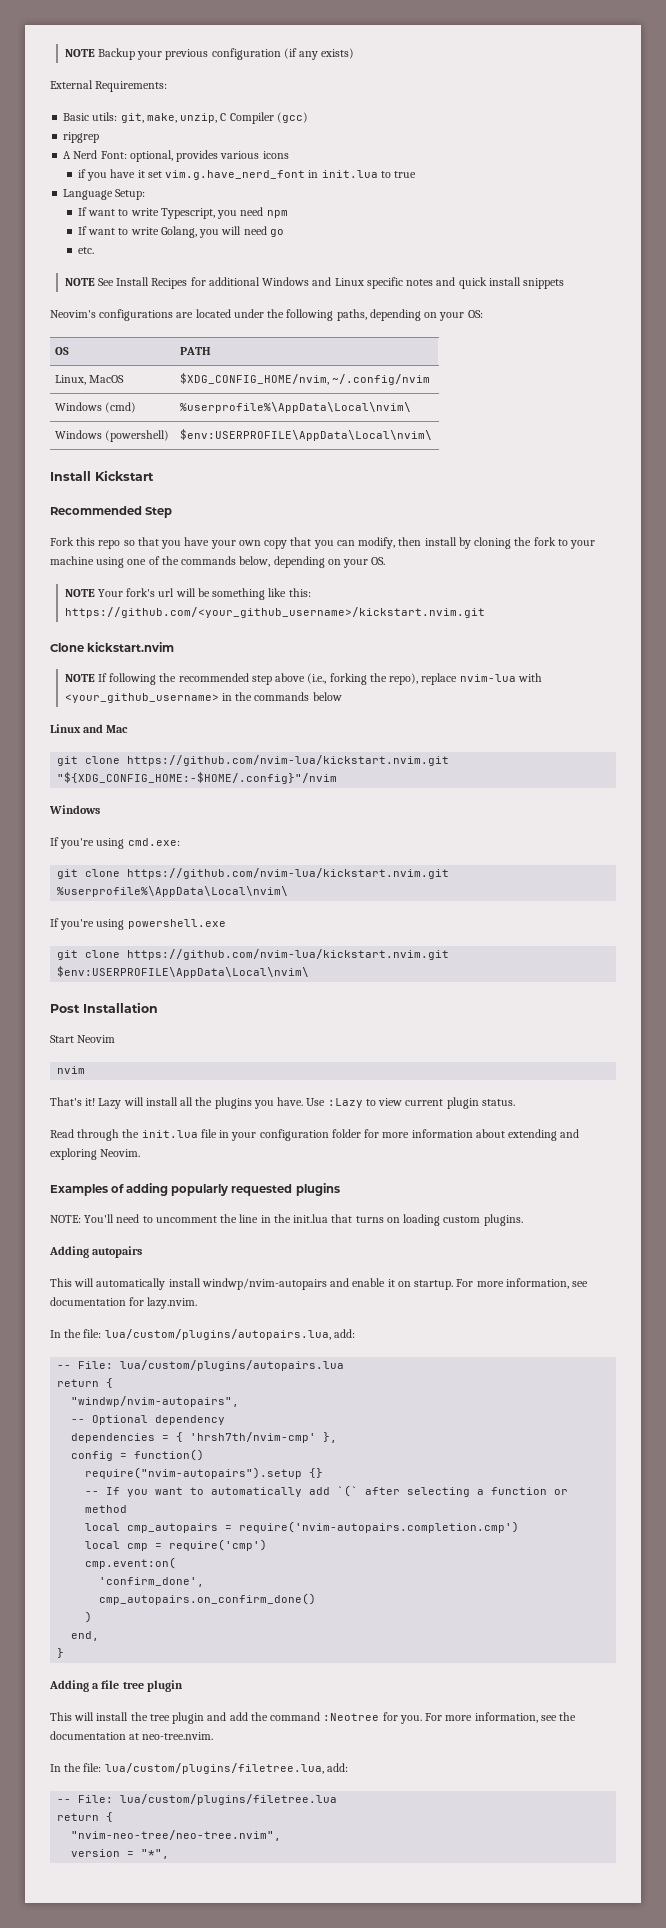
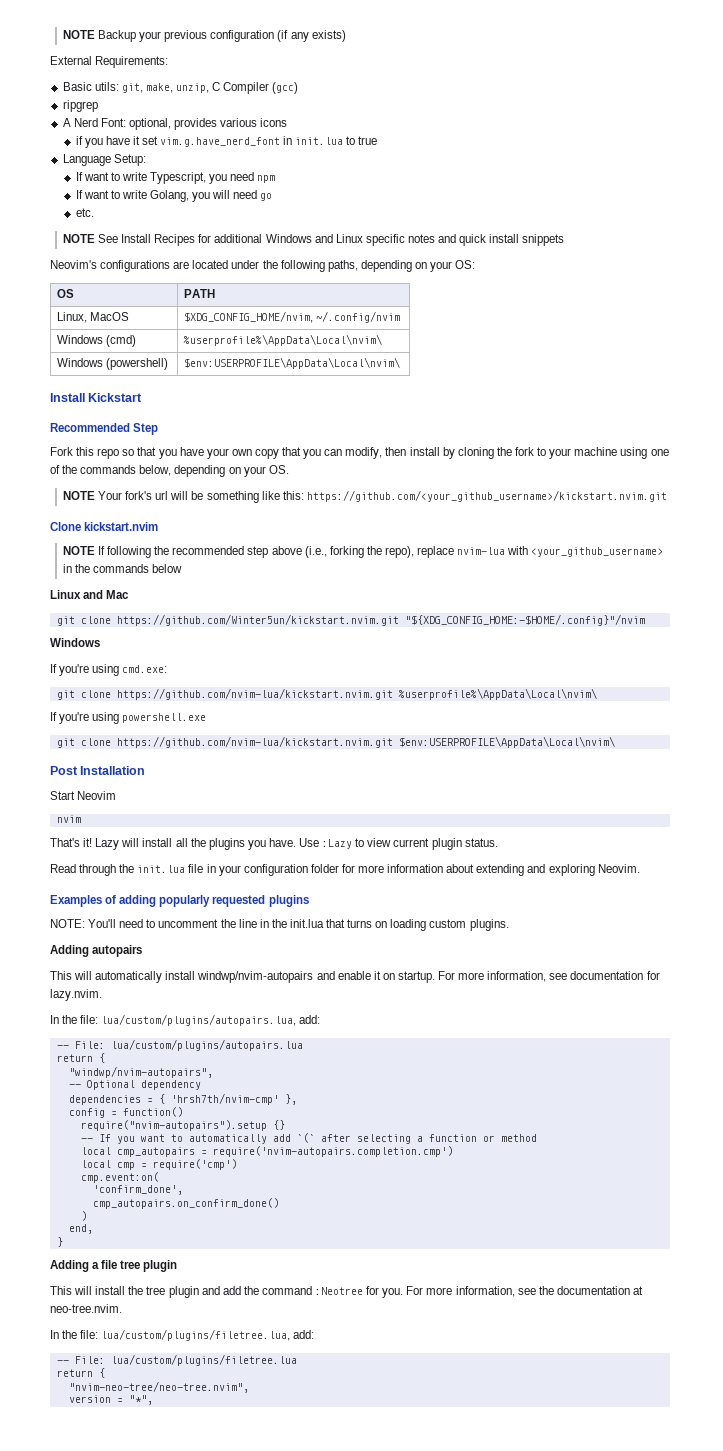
[127,755,450,766] https://github.com/nvim-lua/kickstart.nvim.git -> [116,614,399,626] https://github.com/Winter5un/kickstart.nvim.git

